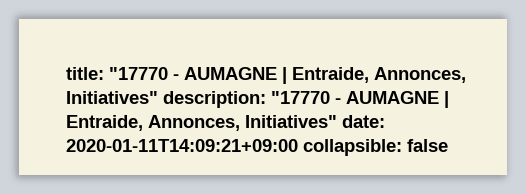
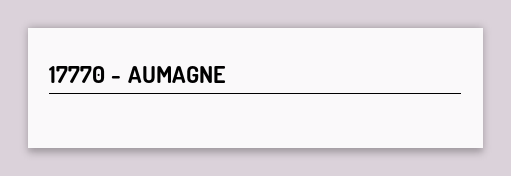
[66,67,466,84] [66,91,449,108] [66,115,385,131] [66,139,448,156] title: "17770 - AUMAGNE | Entraide, Annonces, Initiatives" description: "17770 - AUMAGNE | Entraide, Annonces, Initiatives" date: 2020-01-11T14:09:21+09:00 collapsible: false -> [49,66,226,83] 17770 - AUMAGNE

